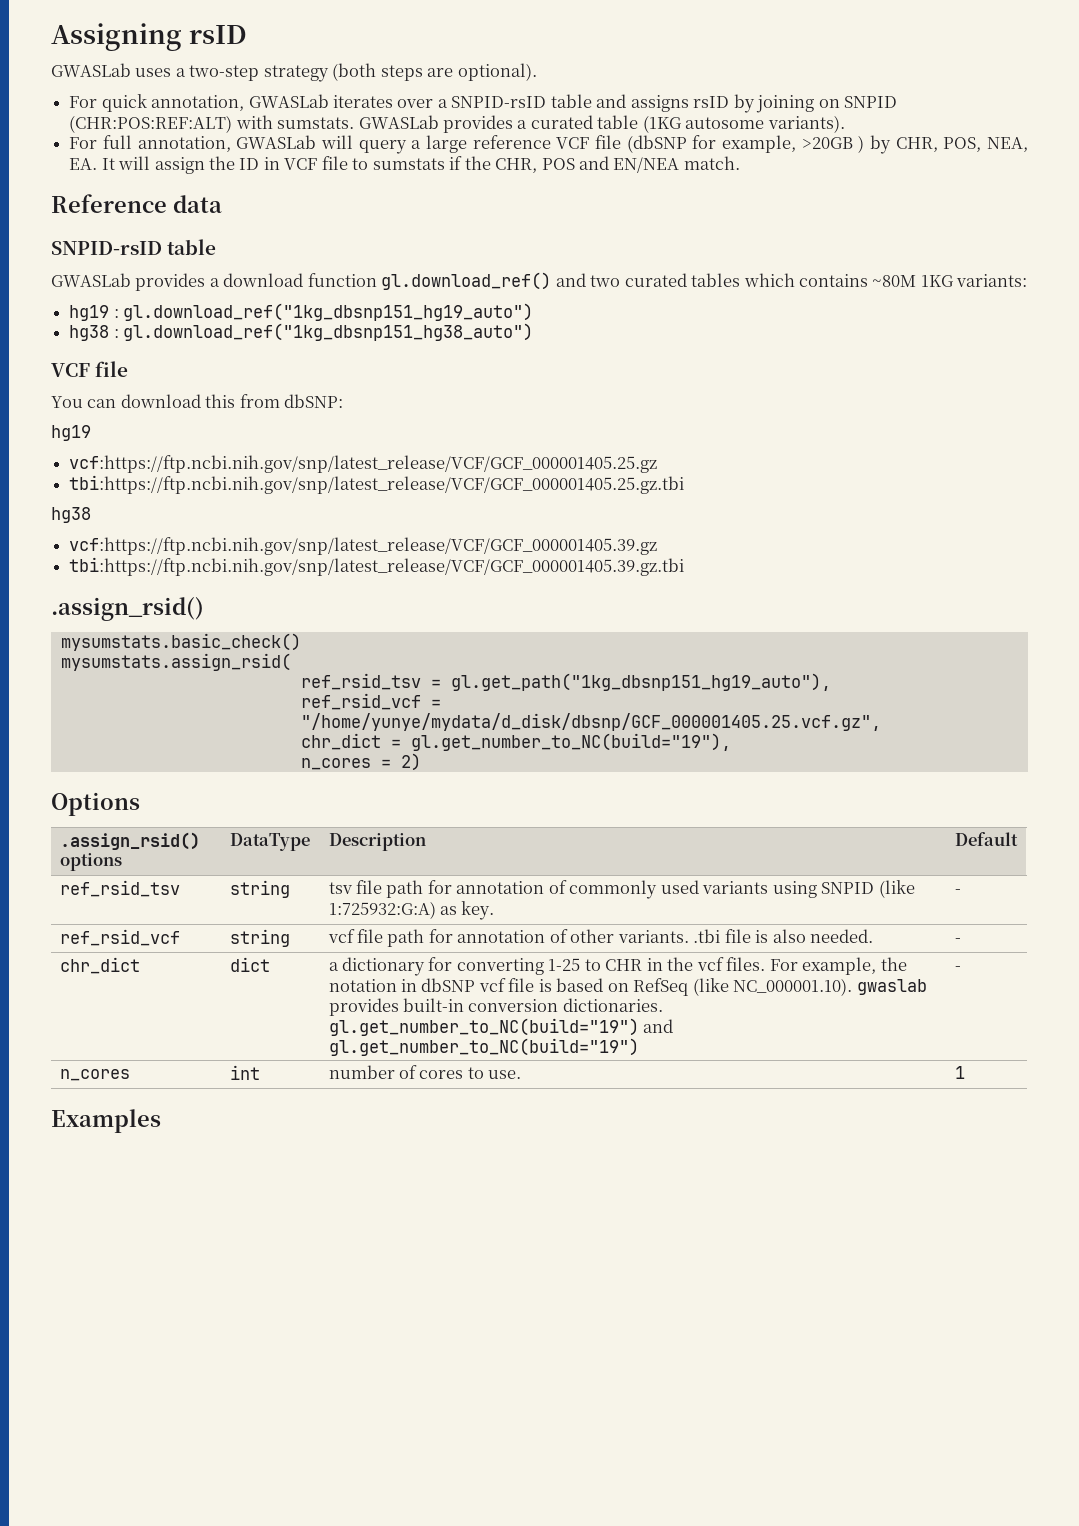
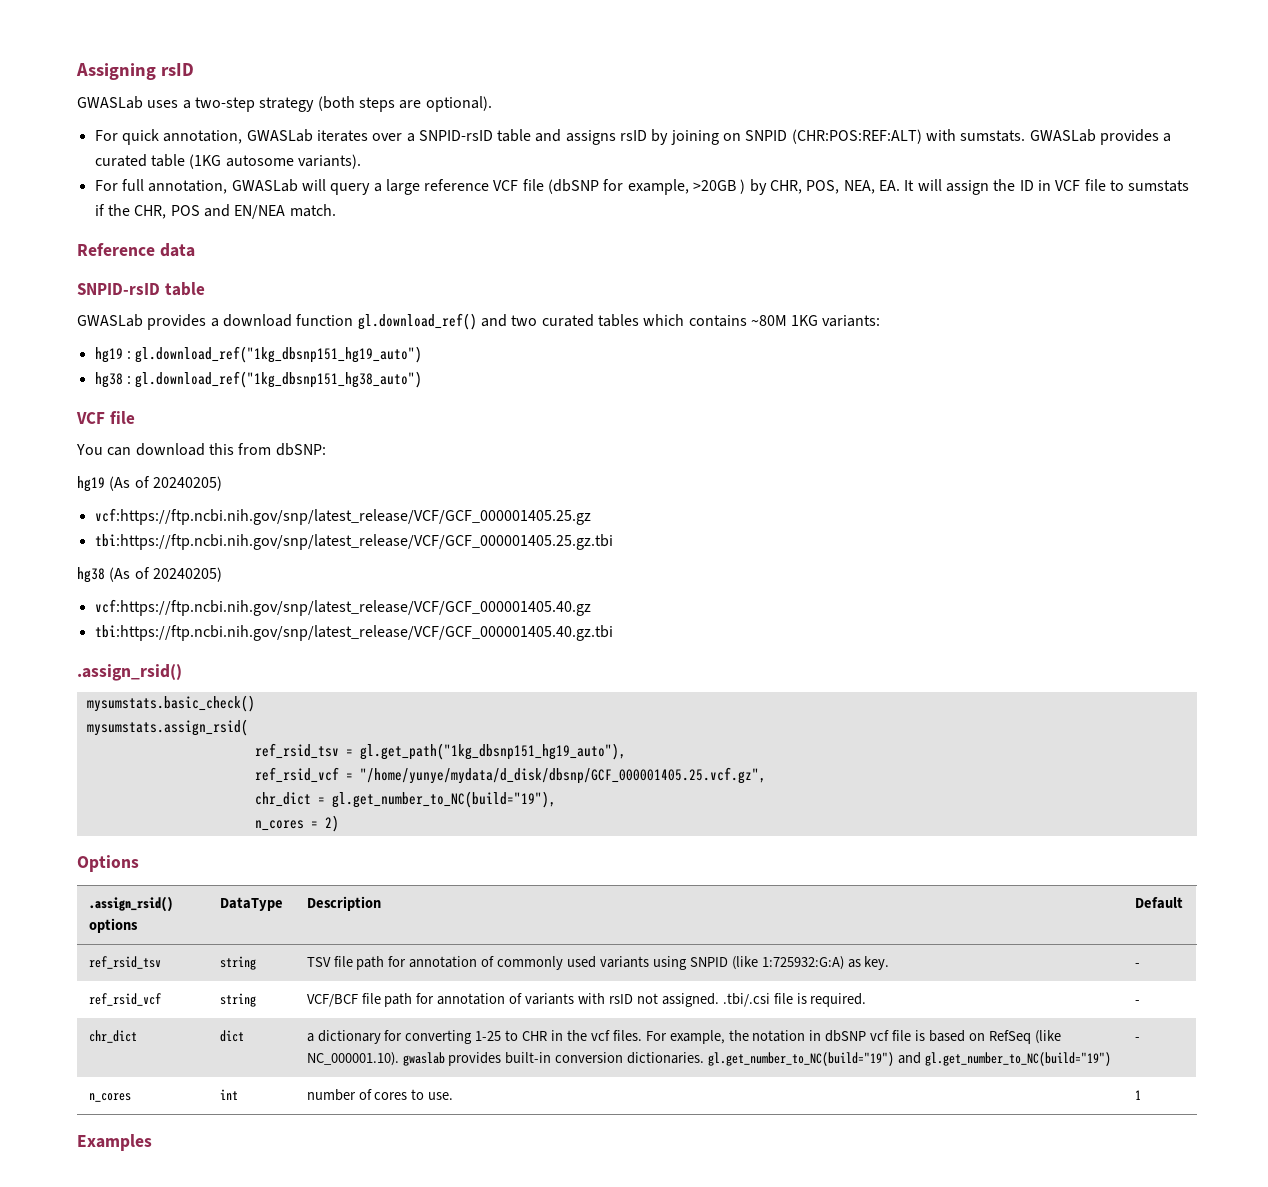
(91, 433) none -> [109,476,222,491] (As of 20240205)
[69,537,658,555] [69,557,685,576] // vcf:https://ftp.ncbi.nih.gov/snp/latest_release/VCF/GCF_000001405.39.gz // tbi:https://ftp.ncbi.nih.gov/snp/latest_release/VCF/GCF_000001405.39.gz.tbi -> [109,567,222,582] [94,599,591,616] [94,625,613,641] (As of 20240205) // vcf:https://ftp.ncbi.nih.gov/snp/latest_release/VCF/GCF_000001405.40.gz // tbi:https://ftp.ncbi.nih.gov/snp/latest_release/VCF/GCF_000001405.40.gz.tbi
[328,882,352,894] tsv -> [306,957,331,967] TSV
[327,929,874,947] vcf file path for annotation of other variants. .tbi file is also needed. -> [306,993,867,1007] VCF/BCF file path for annotation of variants with rsID not assigned. .tbi/.csi file is required.

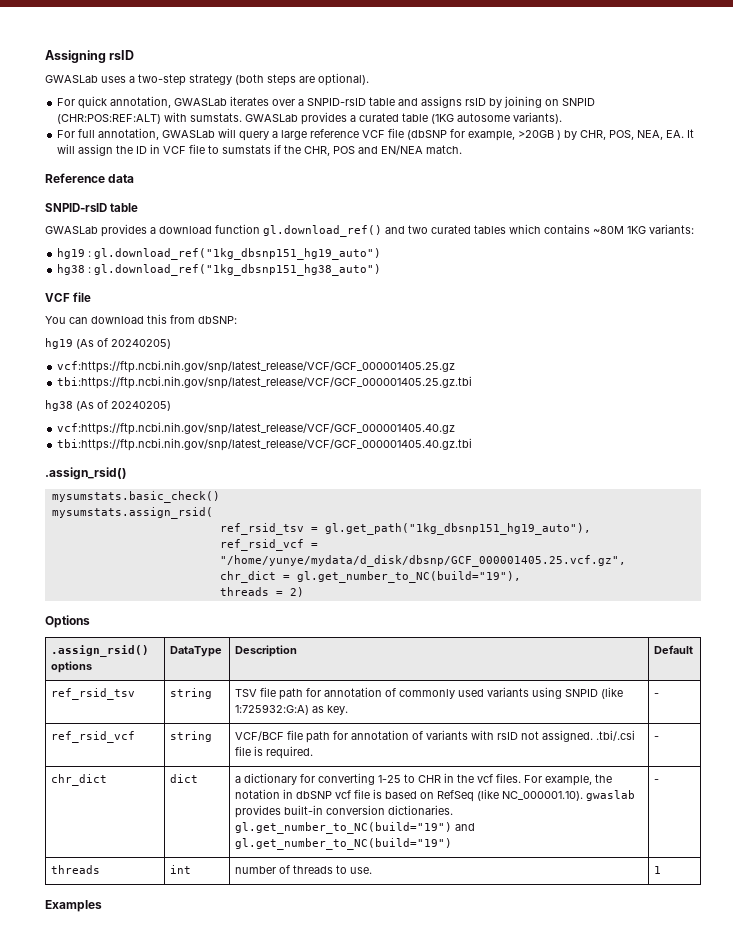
[254,820,304,831] n_cores -> [219,587,269,596] threads
[88,1093,131,1102] n_cores -> [50,865,100,874] threads
[374,1092,408,1100] cores -> [292,865,333,874] threads

